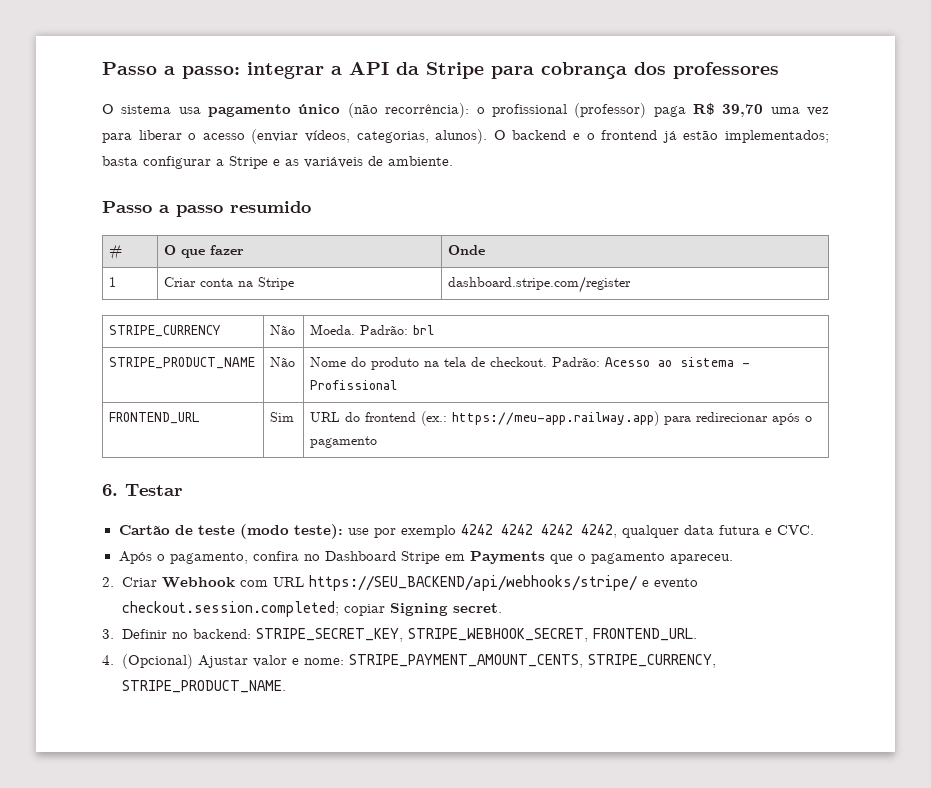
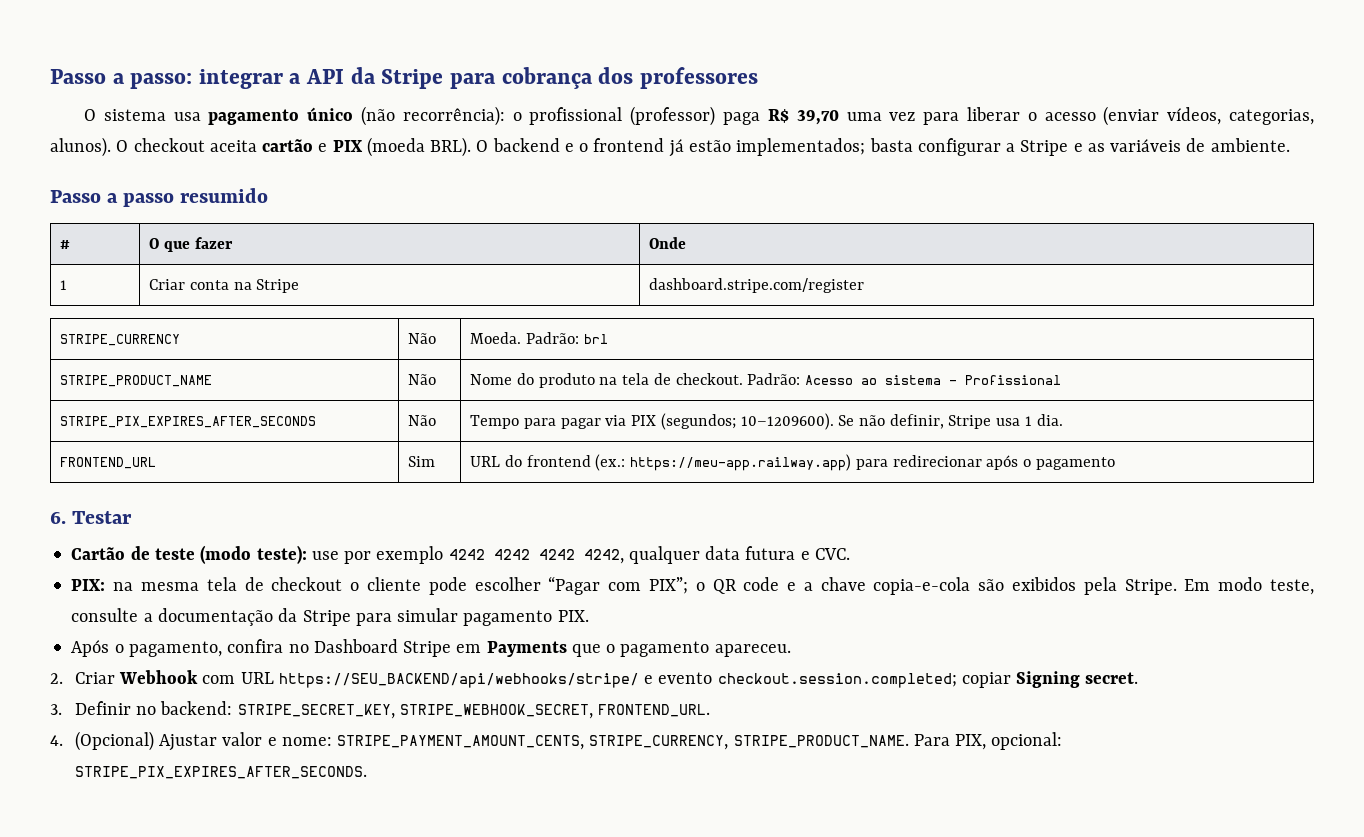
(506, 135) none -> [133,137,489,157] checkout aceita cartão e PIX (moeda BRL). O
(398, 385) none -> [60,416,317,428] [408,415,437,426] [470,413,1063,430] // STRIPE_PIX_EXPIRES_AFTER_SECONDS | Não | Tempo para pagar via PIX (segundos; 10–1209600). Se não definir, Stripe usa 1 dia.
(814, 530) none -> [71,576,1315,595] [71,608,589,626] // PIX: na mesma tela de checkout o cliente pode escolher “Pagar com PIX”; o QR code e a chave copia-e-cola são exibidos pela Stripe. Em modo teste, consulte a documentação da Stripe para simular pagamento PIX.
(286, 686) none -> [913,732,1063,750] [74,766,367,779] Para PIX, opcional: STRIPE_PIX_EXPIRES_AFTER_SECONDS.

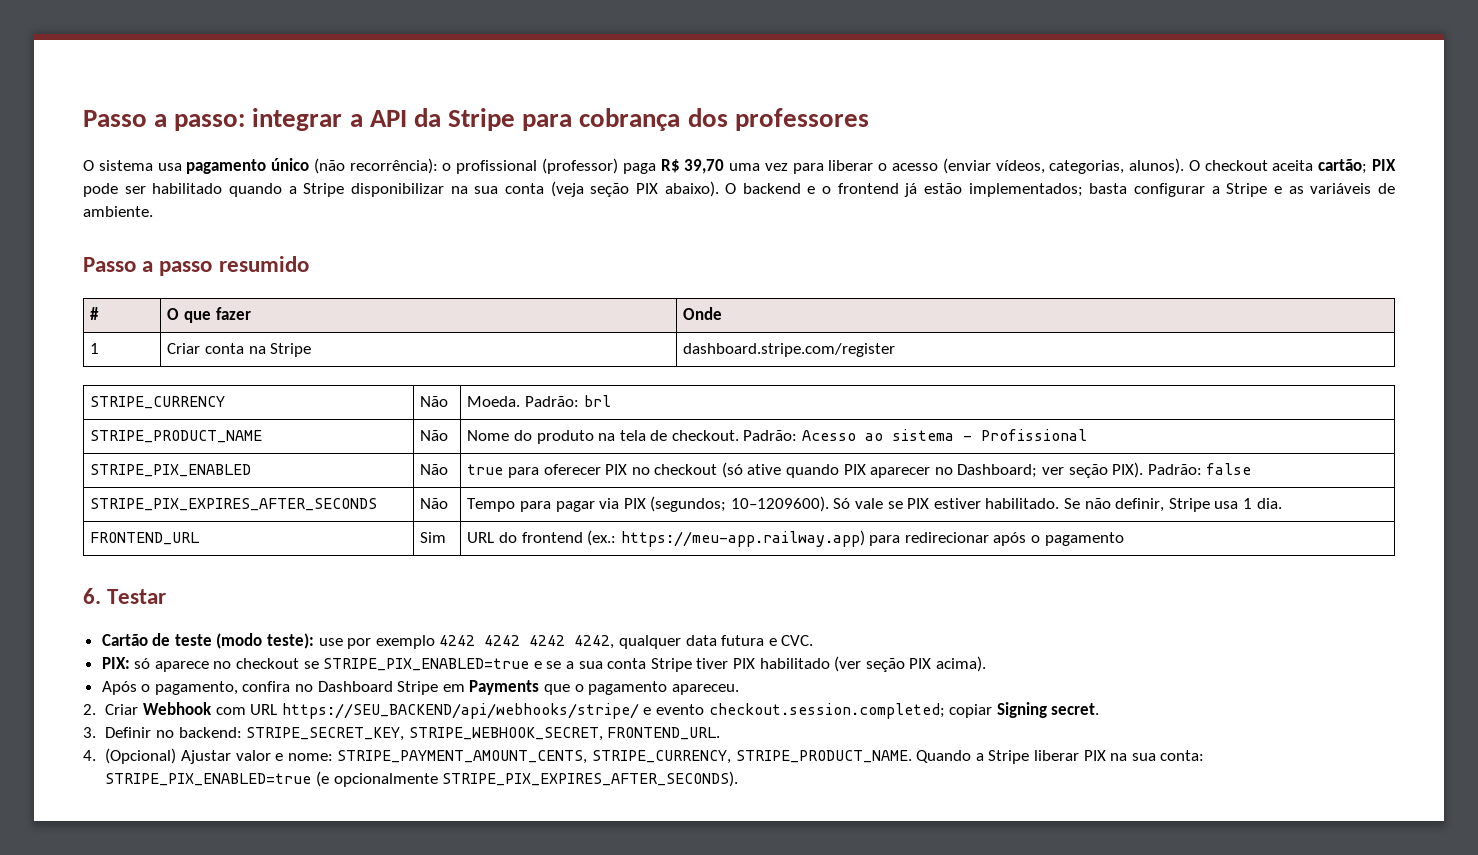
[262,137,472,157] cartão e PIX (moeda BRL). -> [1318,159,1397,174] [83,181,719,197] cartão; PIX pode ser habilitado quando a Stripe disponibilizar na sua conta (veja seção PIX abaixo).
(1061, 380) none -> [90,464,252,477] [420,464,449,475] [467,462,1252,478] // STRIPE_PIX_ENABLED | Não | true para oferecer PIX no checkout (só ative quando PIX aparecer no Dashboard; ver seção PIX). Padrão: false
(834, 421) none -> [833,498,1060,509] Só vale se PIX estiver habilitado.
[113,576,1315,595] [71,608,589,626] na mesma tela de checkout o cliente pode escolher “Pagar com PIX”; o QR code e a chave copia-e-cola são exibidos pela Stripe. Em modo teste, consulte a documentação da Stripe para simular pagamento PIX. -> [134,656,986,672] só aparece no checkout se STRIPE_PIX_ENABLED=true e se a sua conta Stripe tiver PIX habilitado (ver seção PIX acima).
[913,732,1063,750] [74,766,367,779] Para PIX, opcional: STRIPE_PIX_EXPIRES_AFTER_SECONDS. -> [916,750,1205,764] [105,771,739,787] Quando a Stripe liberar PIX na sua conta: STRIPE_PIX_ENABLED=true (e opcionalmente STRIPE_PIX_EXPIRES_AFTER_SECONDS).

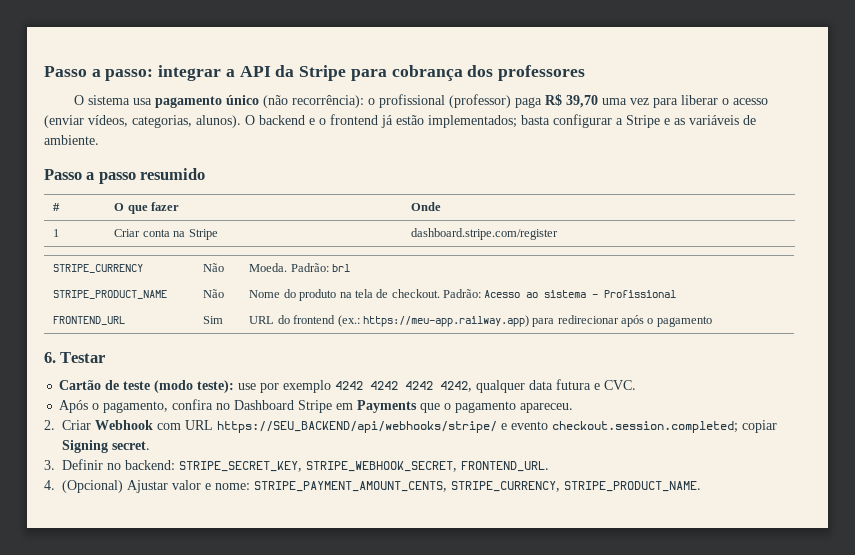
[1204,159,1397,174] [83,181,737,197] checkout aceita cartão; PIX pode ser habilitado quando a Stripe disponibilizar na sua conta (veja seção PIX abaixo). O -> (255, 120) none
[90,464,252,477] [420,464,449,475] [467,462,1252,478] [90,498,378,511] [420,498,449,509] [467,496,1282,512] // STRIPE_PIX_ENABLED | Não | true para oferecer PIX no checkout (só ative quando PIX aparecer no Dashboard; ver seção PIX). Padrão: false // STRIPE_PIX_EXPIRES_AFTER_SECONDS | Não | Tempo para pagar via PIX (segundos; 10–1209600). Só vale se PIX estiver habilitado. Se não definir, Stripe usa 1 dia. -> (677, 294) none
[101,656,986,672] // PIX: só aparece no checkout se STRIPE_PIX_ENABLED=true e se a sua conta Stripe tiver PIX habilitado (ver seção PIX acima). -> (637, 385) none
[916,750,1205,764] [105,771,739,787] Quando a Stripe liberar PIX na sua conta: STRIPE_PIX_ENABLED=true (e opcionalmente STRIPE_PIX_EXPIRES_AFTER_SECONDS). -> (701, 486) none

